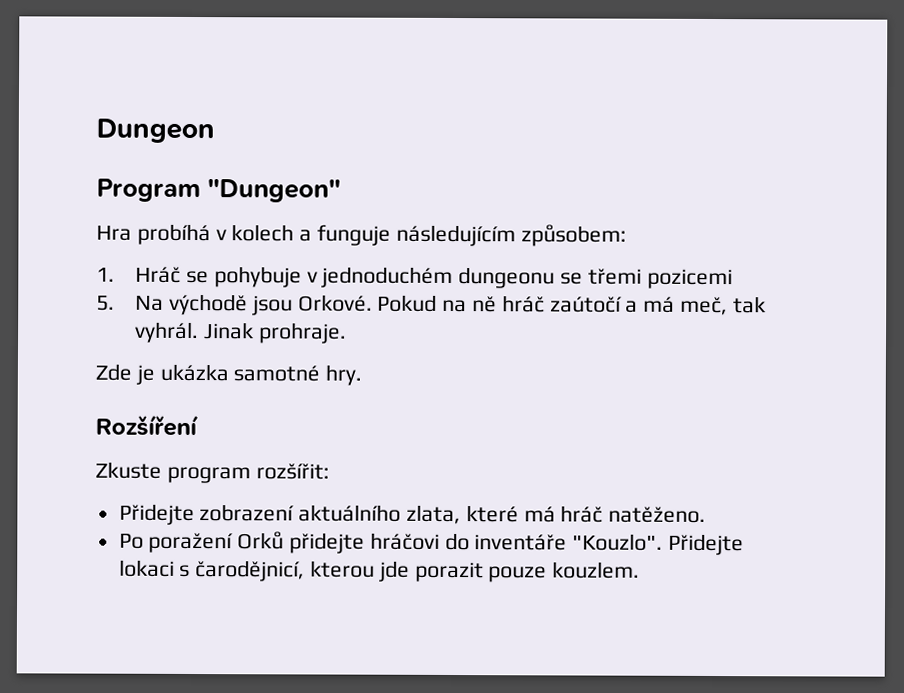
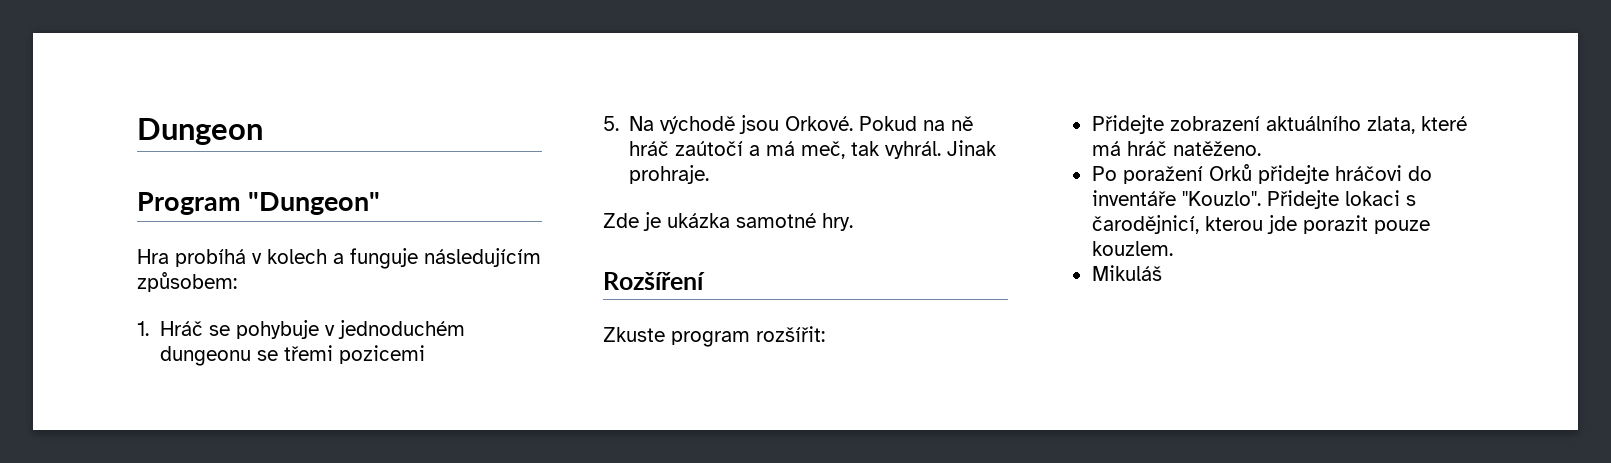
(641, 570) none -> [1091,265,1162,281] // Mikuláš

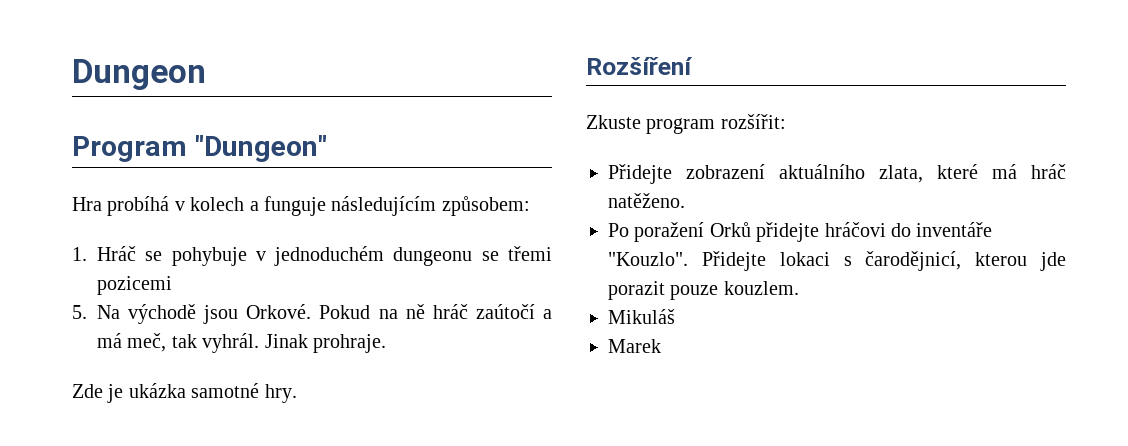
(1162, 273) none -> [608,339,661,353] // Marek

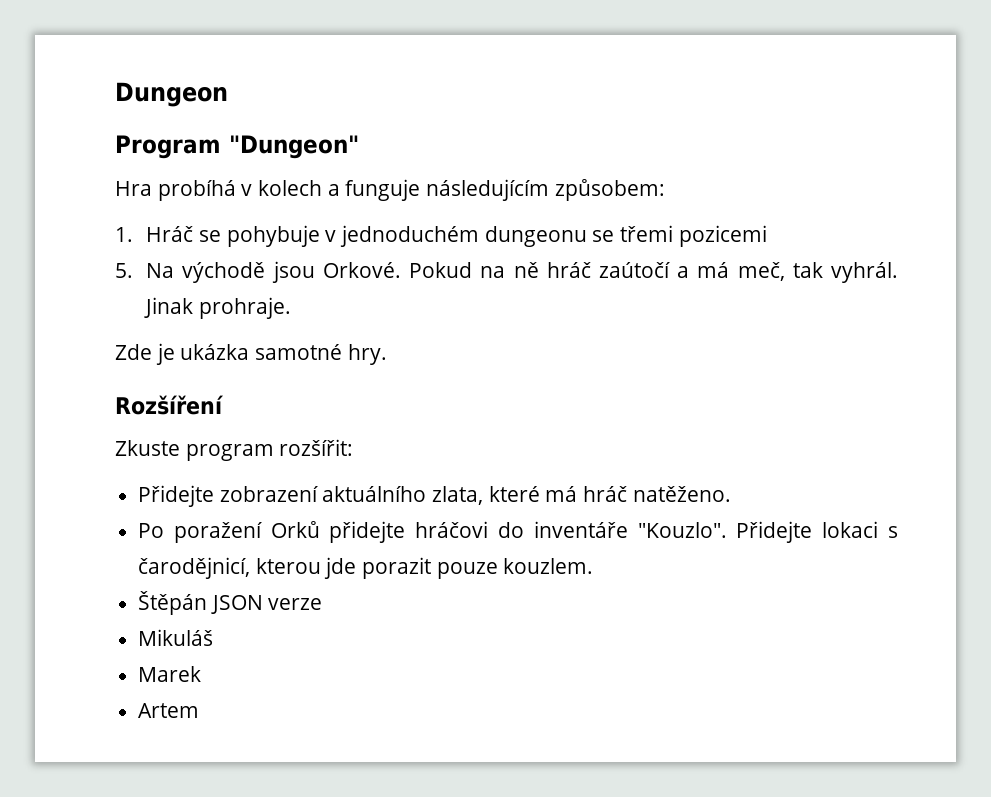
(799, 288) none -> [138,591,323,615] // Štěpán JSON verze
(661, 346) none -> [138,703,200,718] // Artem

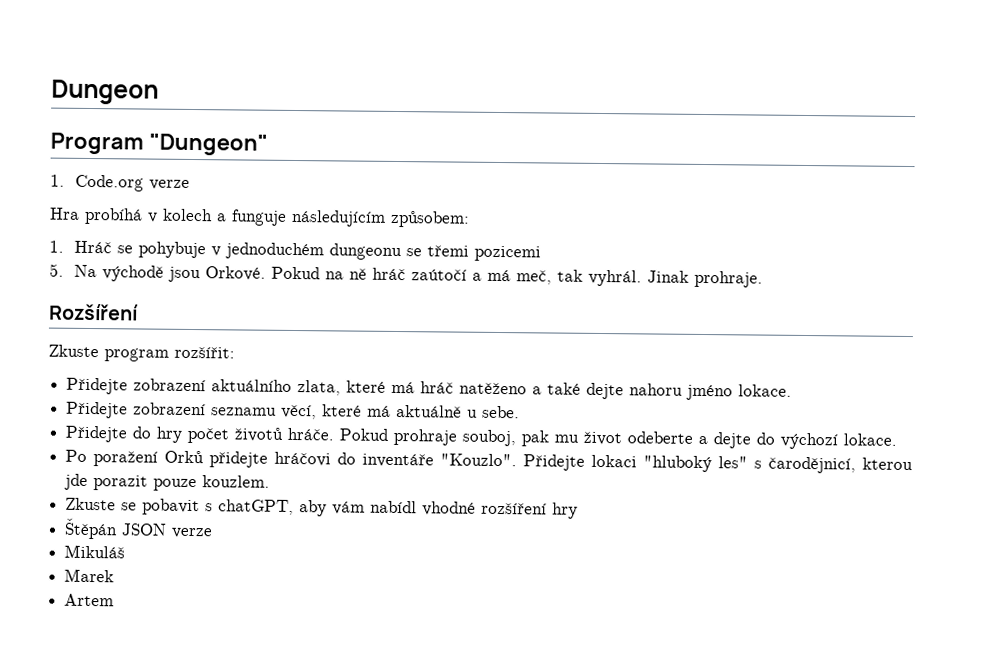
(359, 147) none -> [50,174,190,192] // 1. Code.org verze
[115,343,387,365] // Zde je ukázka samotné hry. -> (763, 279) none
[632,486,731,502] natěženo. -> [459,382,793,401] [66,401,521,420] [65,425,898,450] natěženo a také dejte nahoru jméno lokace. // Přidejte zobrazení seznamu věcí, které má aktuálně u sebe. // Přidejte do hry počet životů hráče. Pokud prohraje souboj, pak mu život odeberte a dejte do výchozí lokace.
(879, 529) none -> [643,455,749,473] "hluboký les"
(594, 566) none -> [65,497,579,519] // Zkuste se pobavit s chatGPT, aby vám nabídl vhodné rozšíření hry

